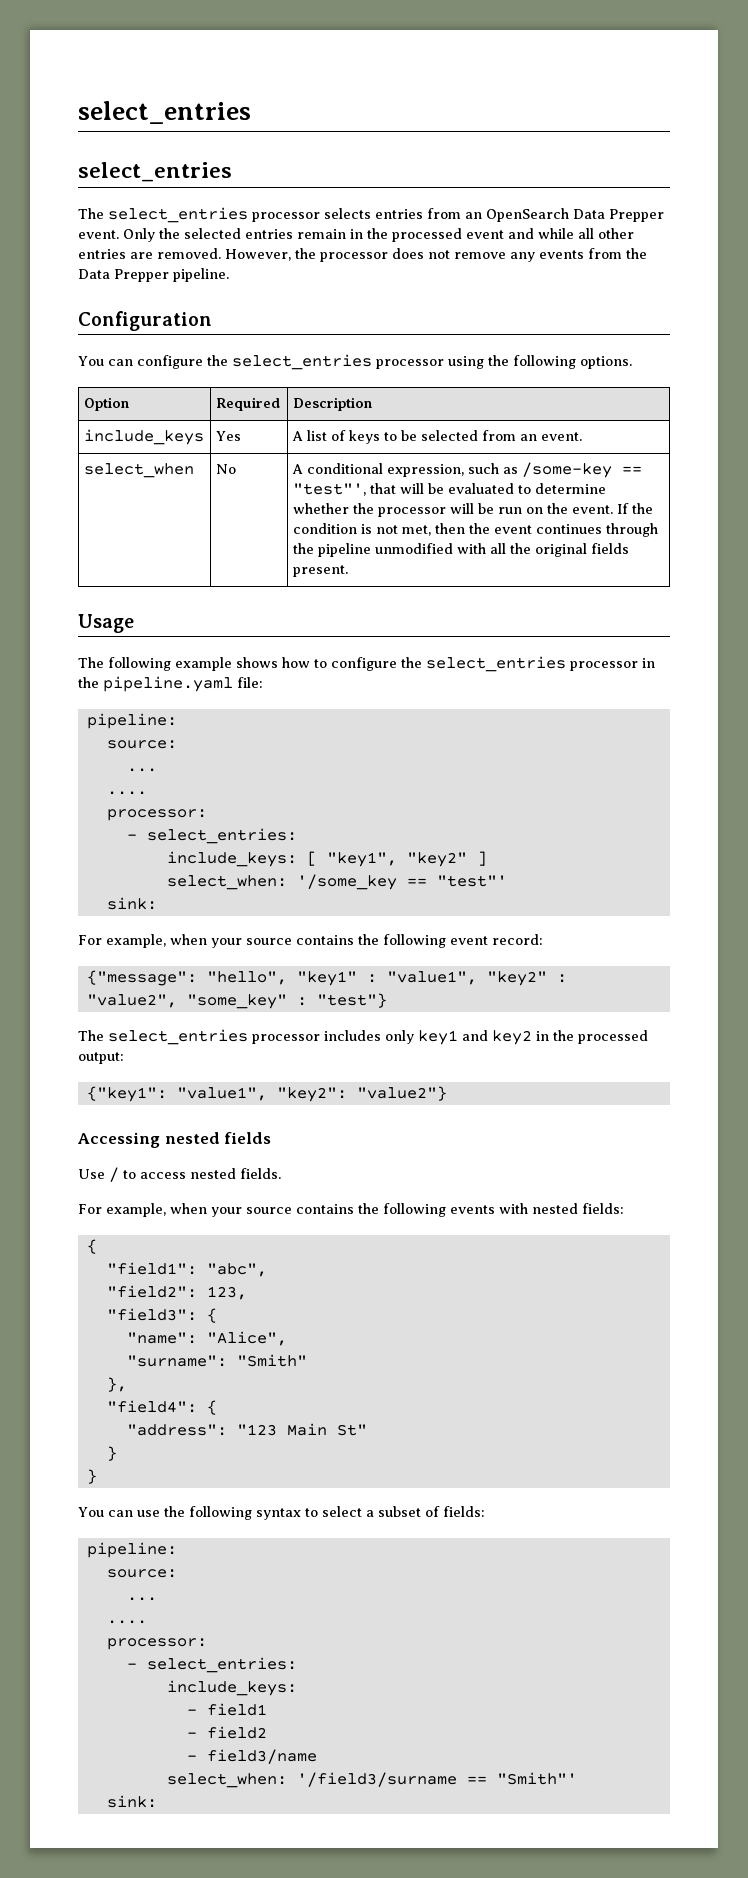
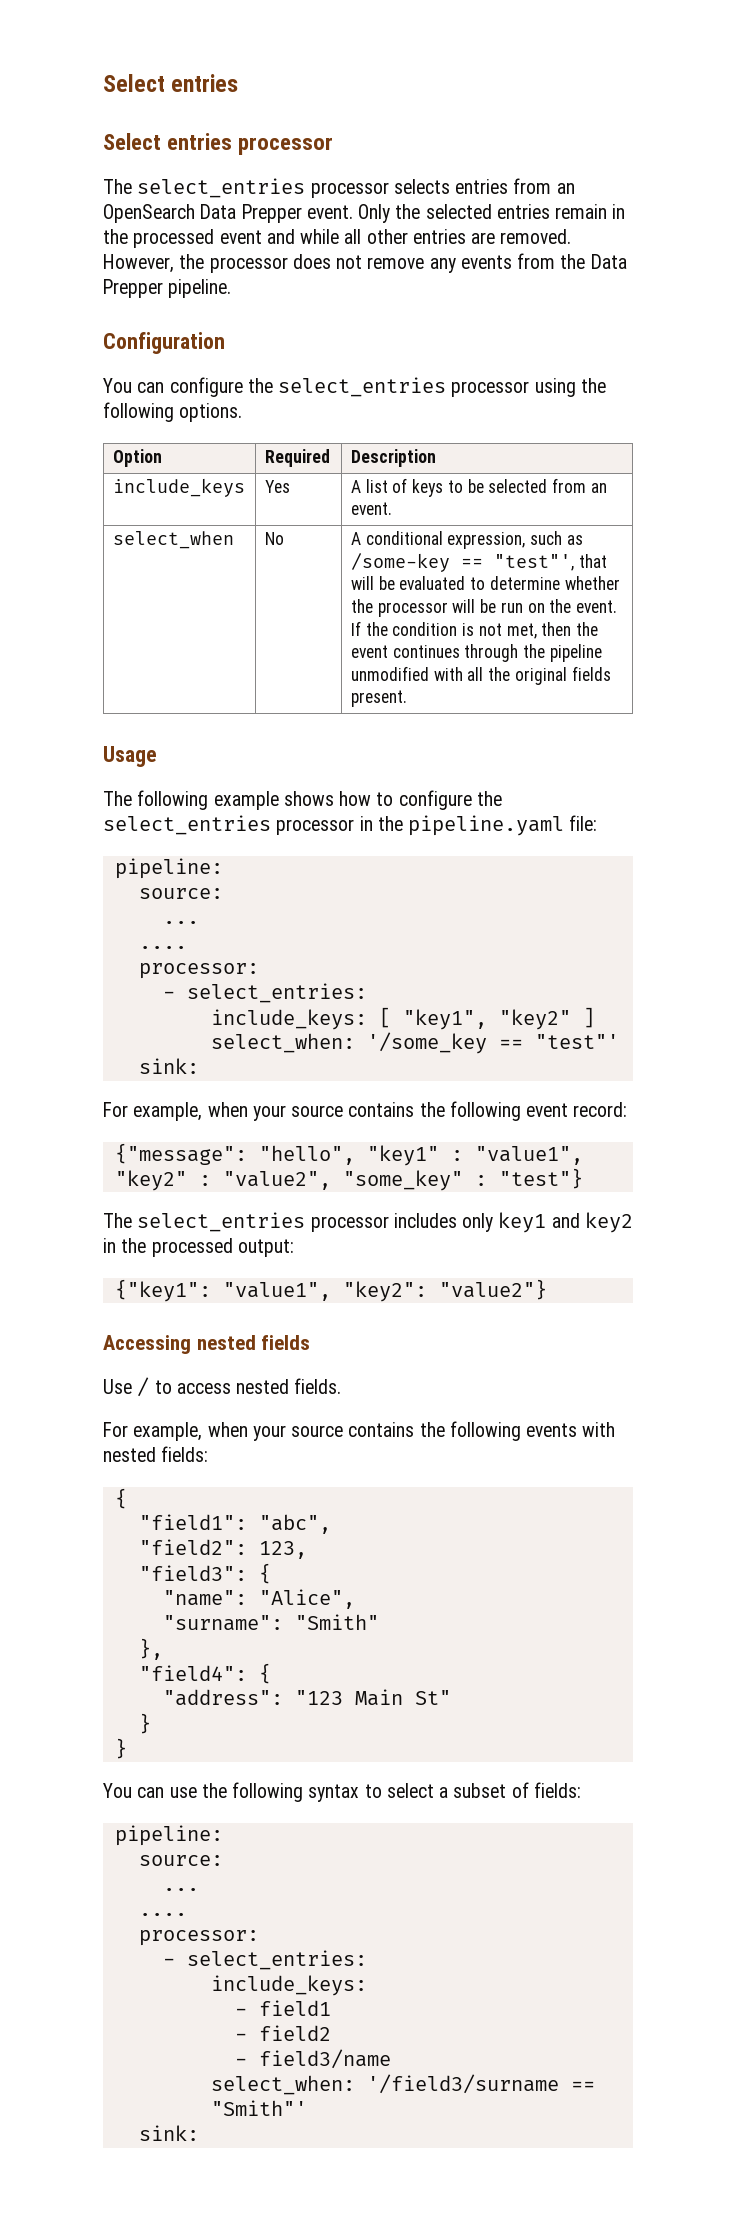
[78,101,251,124] [78,162,232,182] select_entries // select_entries -> [103,74,239,92] [103,133,334,155] Select entries // Select entries processor

